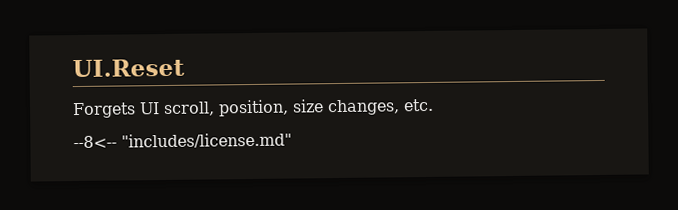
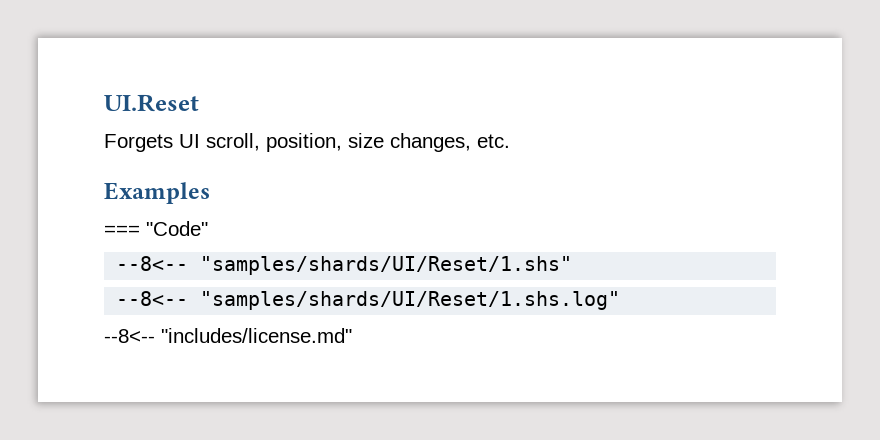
(434, 105) none -> [104,182,210,204] [104,221,208,236] [116,256,573,275] [116,291,621,310] // Examples // === "Code" // --8<-- "samples/shards/UI/Reset/1.shs" // --8<-- "samples/shards/UI/Reset/1.shs.log"

